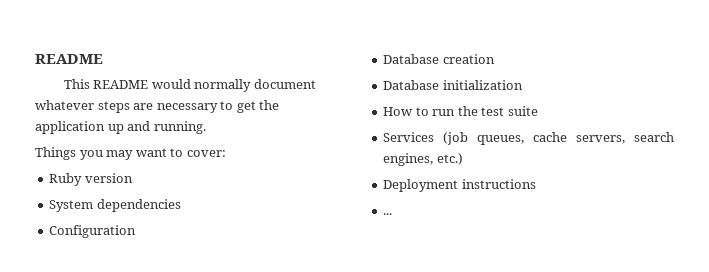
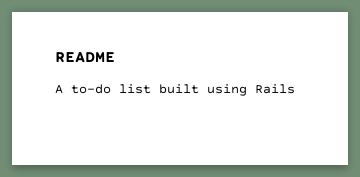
[63,79,316,92] [35,100,280,113] [35,121,206,134] [35,147,226,160] [49,173,133,186] [49,199,181,212] [49,225,137,238] [383,54,495,64] [383,80,523,90] [383,106,538,116] [383,132,674,145] [383,153,463,166] [383,179,536,192] [383,213,393,215] This README would normally document whatever steps are necessary to get the application up and running. // Things you may want to cover: // Ruby version // System dependencies // Configuration // Database creation // Database initialization // How to run the test suite // Services (job queues, cache servers, search engines, etc.) // Deployment instructions // ... -> [55,84,295,96] A to-do list built using Rails

